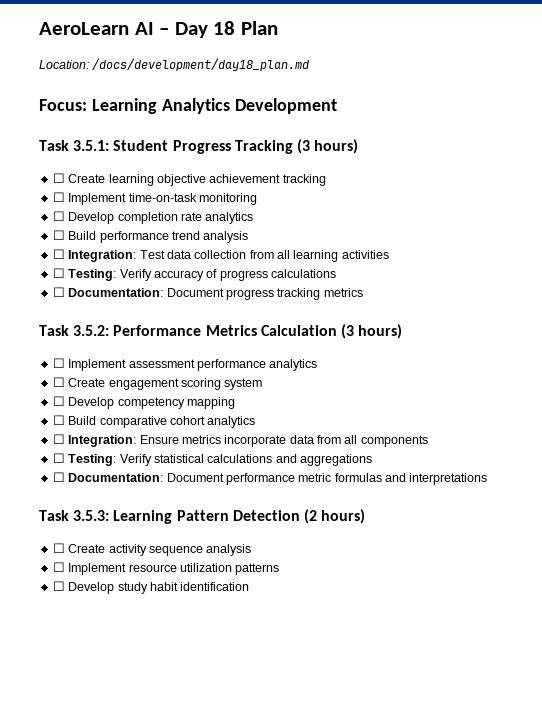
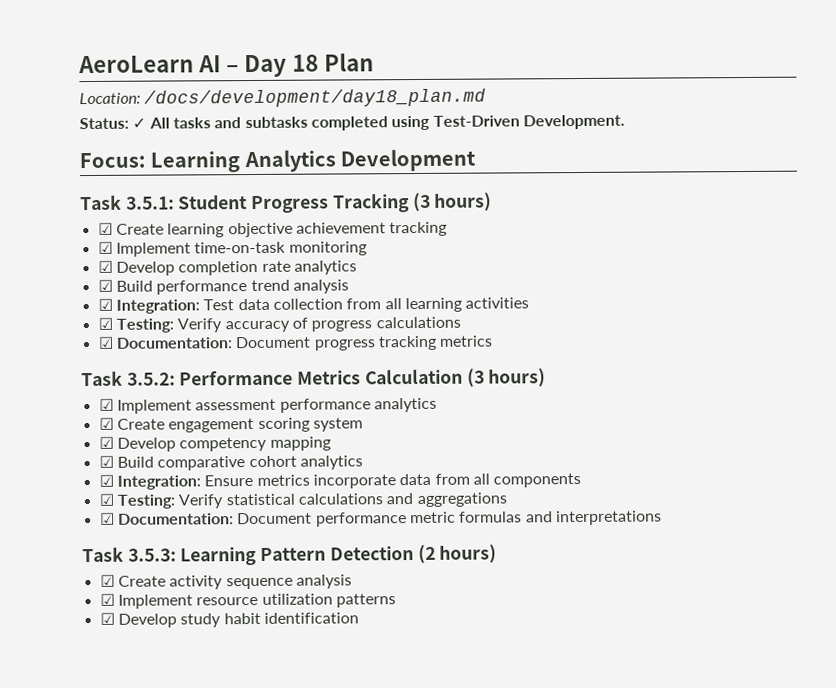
(310, 64) none -> [79,114,625,131] // Status: ✓ All tasks and subtasks completed using Test-Driven Development.
[52,173,65,183] ☐ -> [97,222,113,235] ☑
[52,192,65,202] ☐ -> [97,241,113,254] ☑
[52,211,65,221] ☐ -> [97,260,113,273] ☑
[52,230,65,240] ☐ -> [97,279,113,292] ☑
[52,249,65,259] ☐ -> [97,298,113,311] ☑
[52,268,65,278] ☐ -> [97,317,113,330] ☑
[52,287,65,297] ☐ -> [97,336,114,349] ☑
[52,358,65,368] ☐ -> [98,398,114,411] ☑
[52,377,65,387] ☐ -> [98,417,114,430] ☑
[52,396,65,406] ☐ -> [98,436,114,449] ☑
[52,415,65,425] ☐ -> [98,455,114,468] ☑
[52,434,65,444] ☐ -> [98,474,114,487] ☑
[52,453,65,463] ☐ -> [98,493,114,506] ☑
[52,472,65,482] ☐ -> [99,512,115,525] ☑
[52,543,65,553] ☐ -> [99,574,115,587] ☑
[52,562,65,572] ☐ -> [99,593,115,606] ☑
[52,581,65,591] ☐ -> [99,612,115,625] ☑

